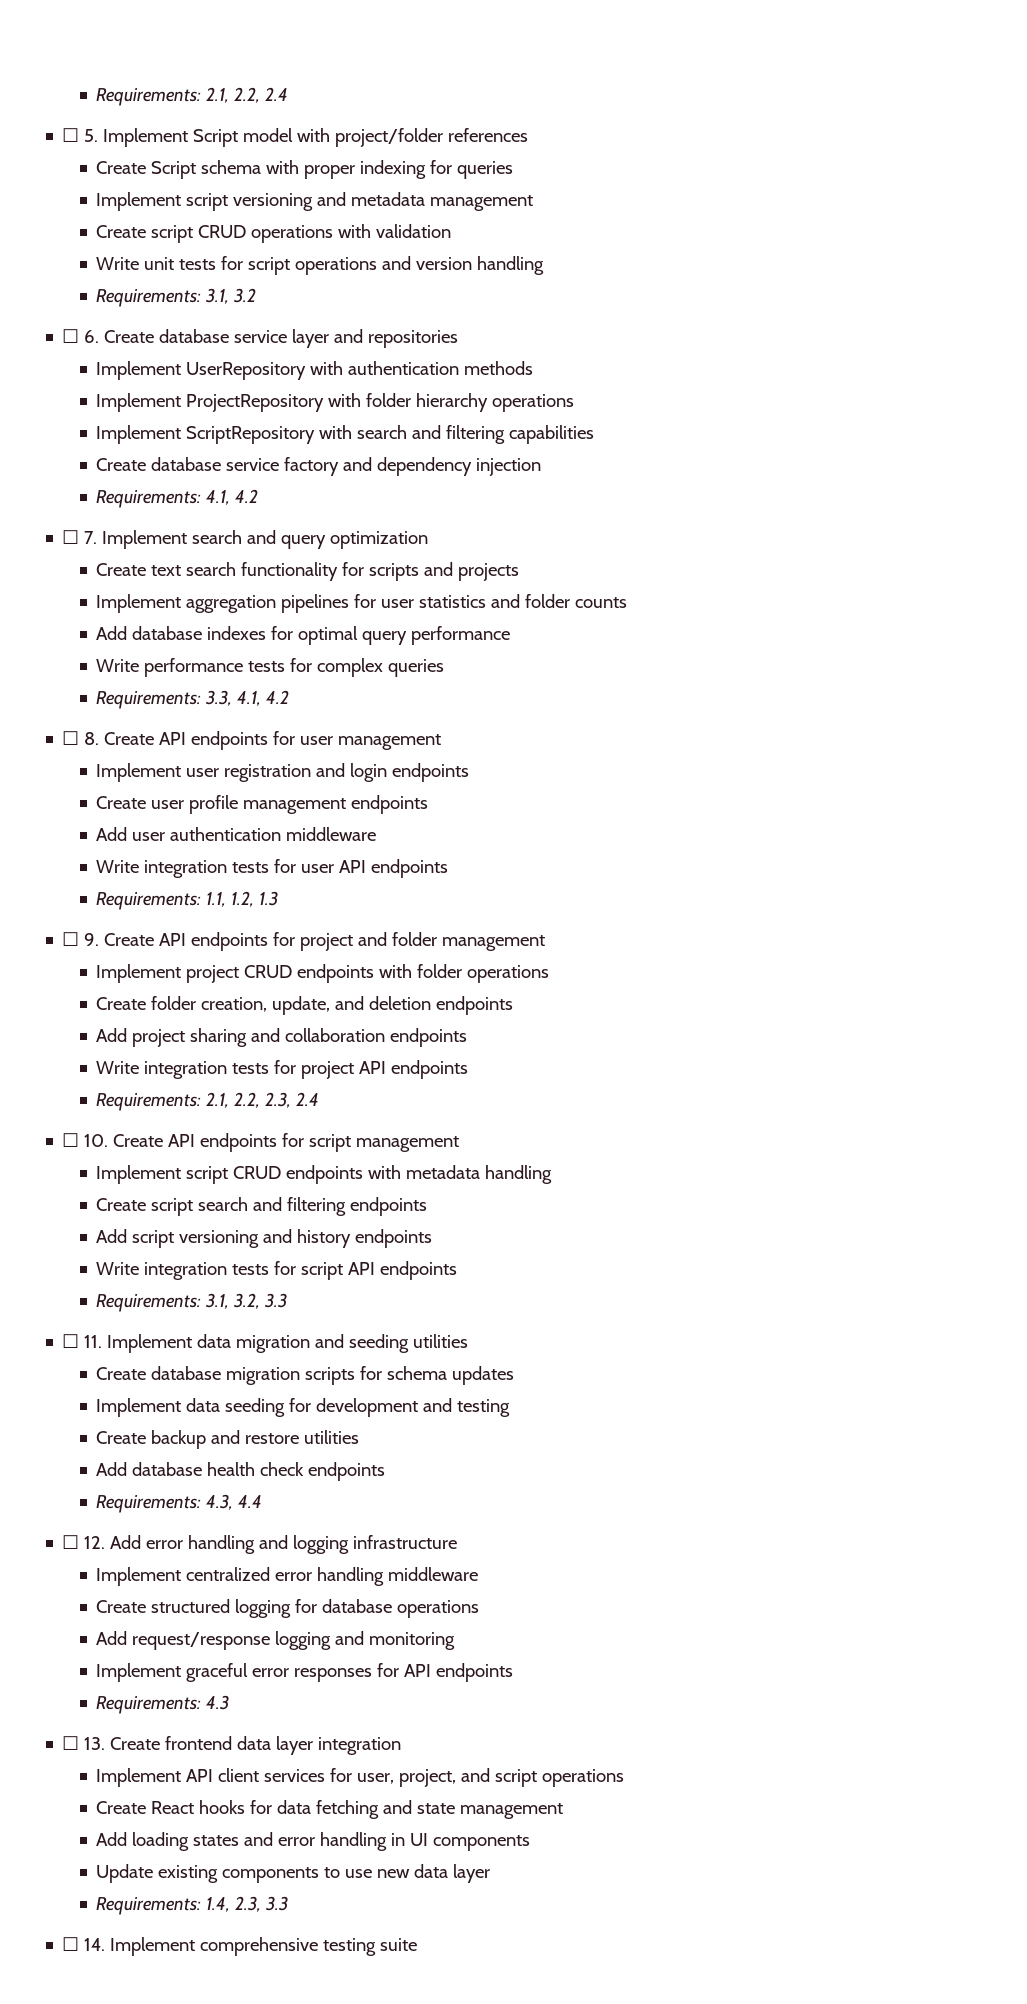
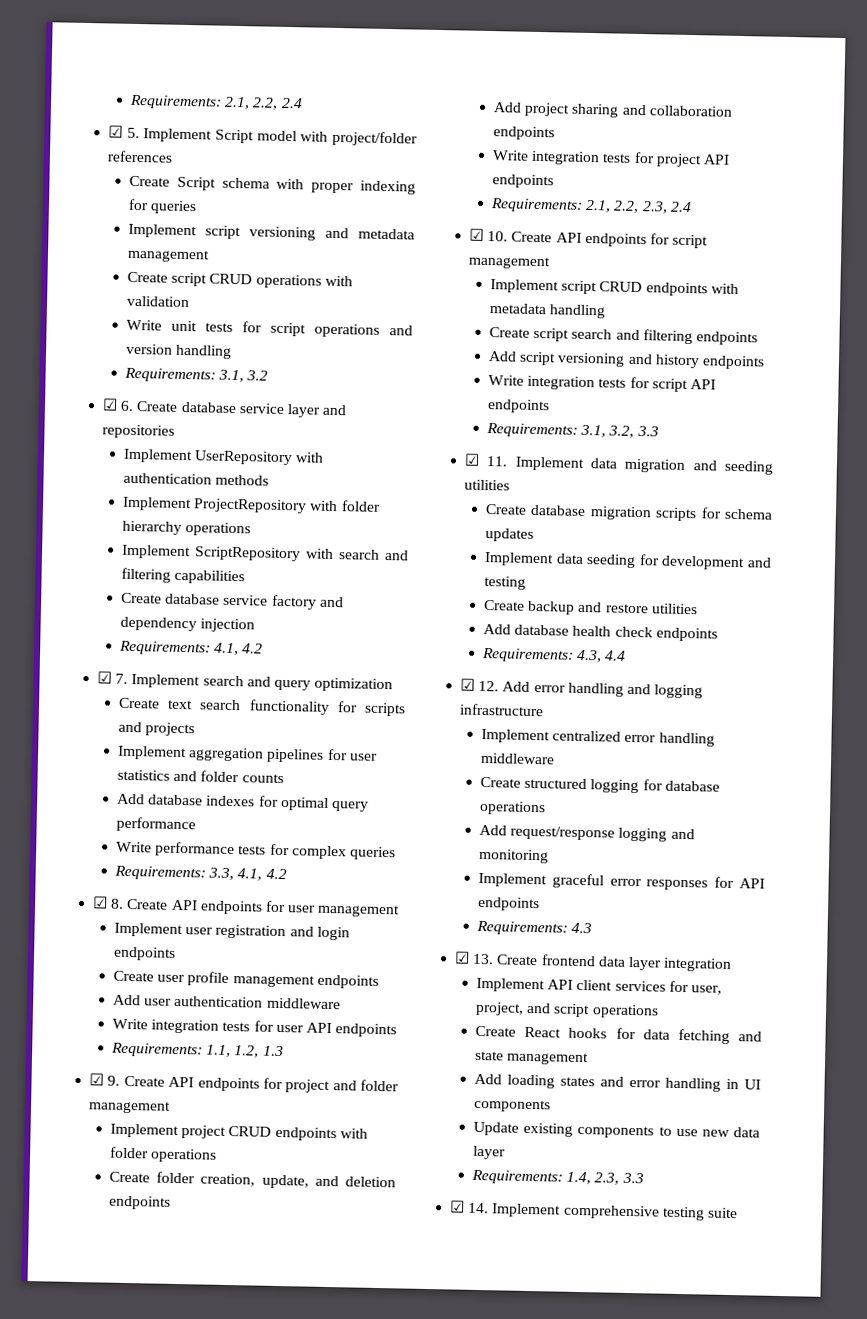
[62,128,80,142] ☐ -> [108,125,124,138] ☑
[62,329,80,343] ☐ -> [102,398,119,411] ☑
[62,530,80,544] ☐ -> [97,671,113,684] ☑
[62,731,80,745] ☐ -> [92,896,109,909] ☑
[62,932,80,946] ☐ -> [89,1073,105,1086] ☑
[62,1133,80,1147] ☐ -> [469,228,485,241] ☑
[62,1334,80,1348] ☐ -> [464,453,481,466] ☑
[62,1535,80,1549] ☐ -> [460,678,476,691] ☑
[62,1736,80,1750] ☐ -> [454,951,471,964] ☑
[62,1937,80,1951] ☐ -> [450,1200,466,1213] ☑

